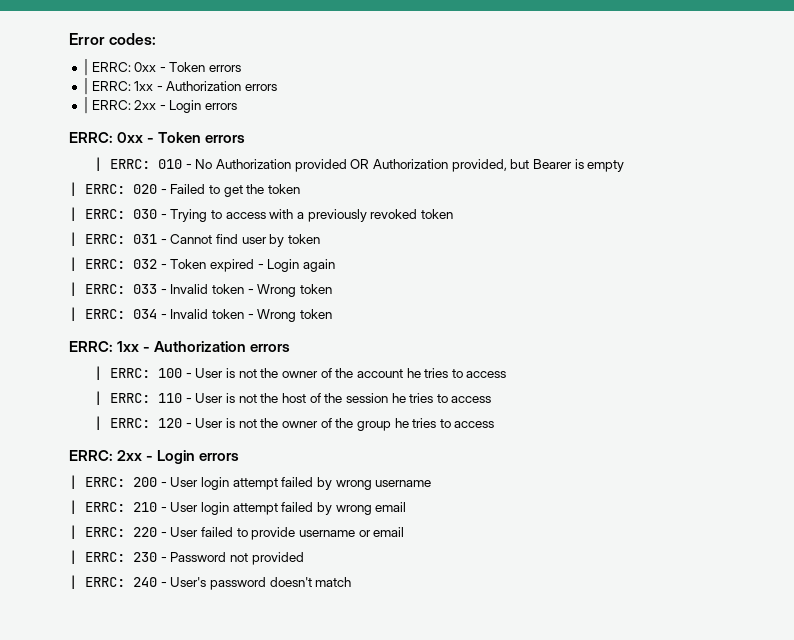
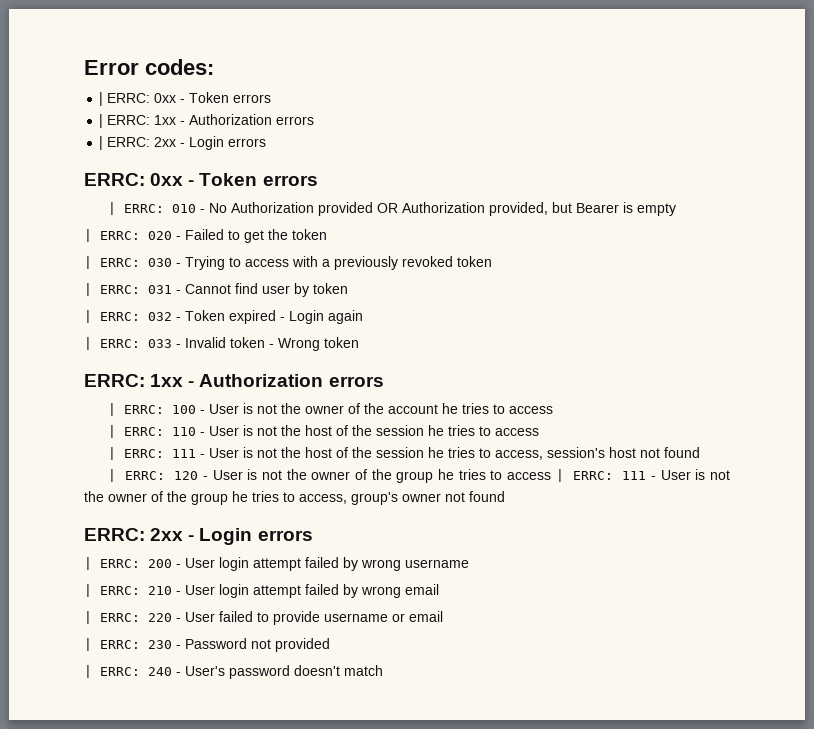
[69,307,332,322] // | ERRC: 034 - Invalid token - Wrong token -> (359, 342) none
(492, 399) none -> [107,447,700,460] // | ERRC: 111 - User is not the host of the session he tries to access, session's host not found
(495, 424) none -> [555,469,730,482] [84,491,505,505] | ERRC: 111 - User is not the owner of the group he tries to access, group's owner not found

